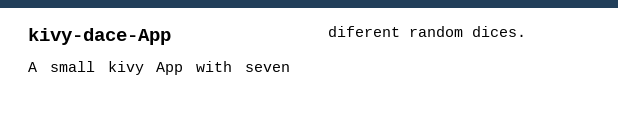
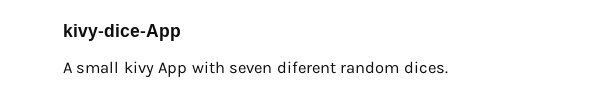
[28,28,171,45] kivy-dace-App -> [63,24,181,41] kivy-dice-App

